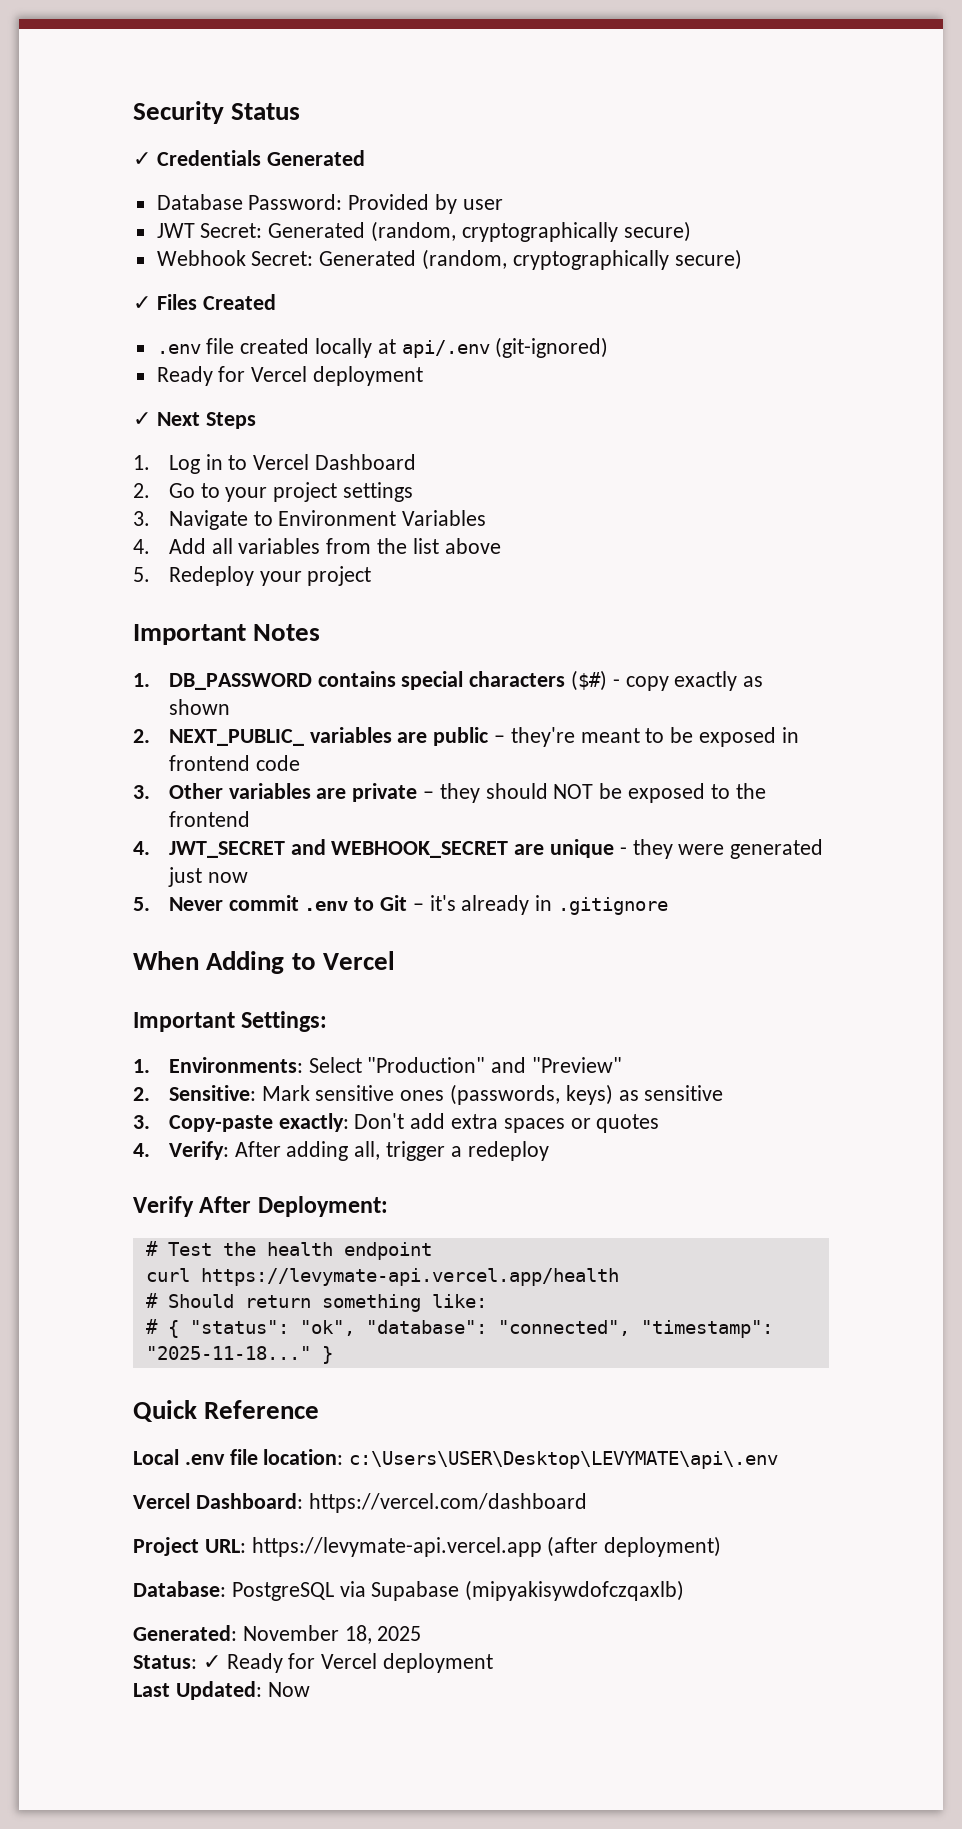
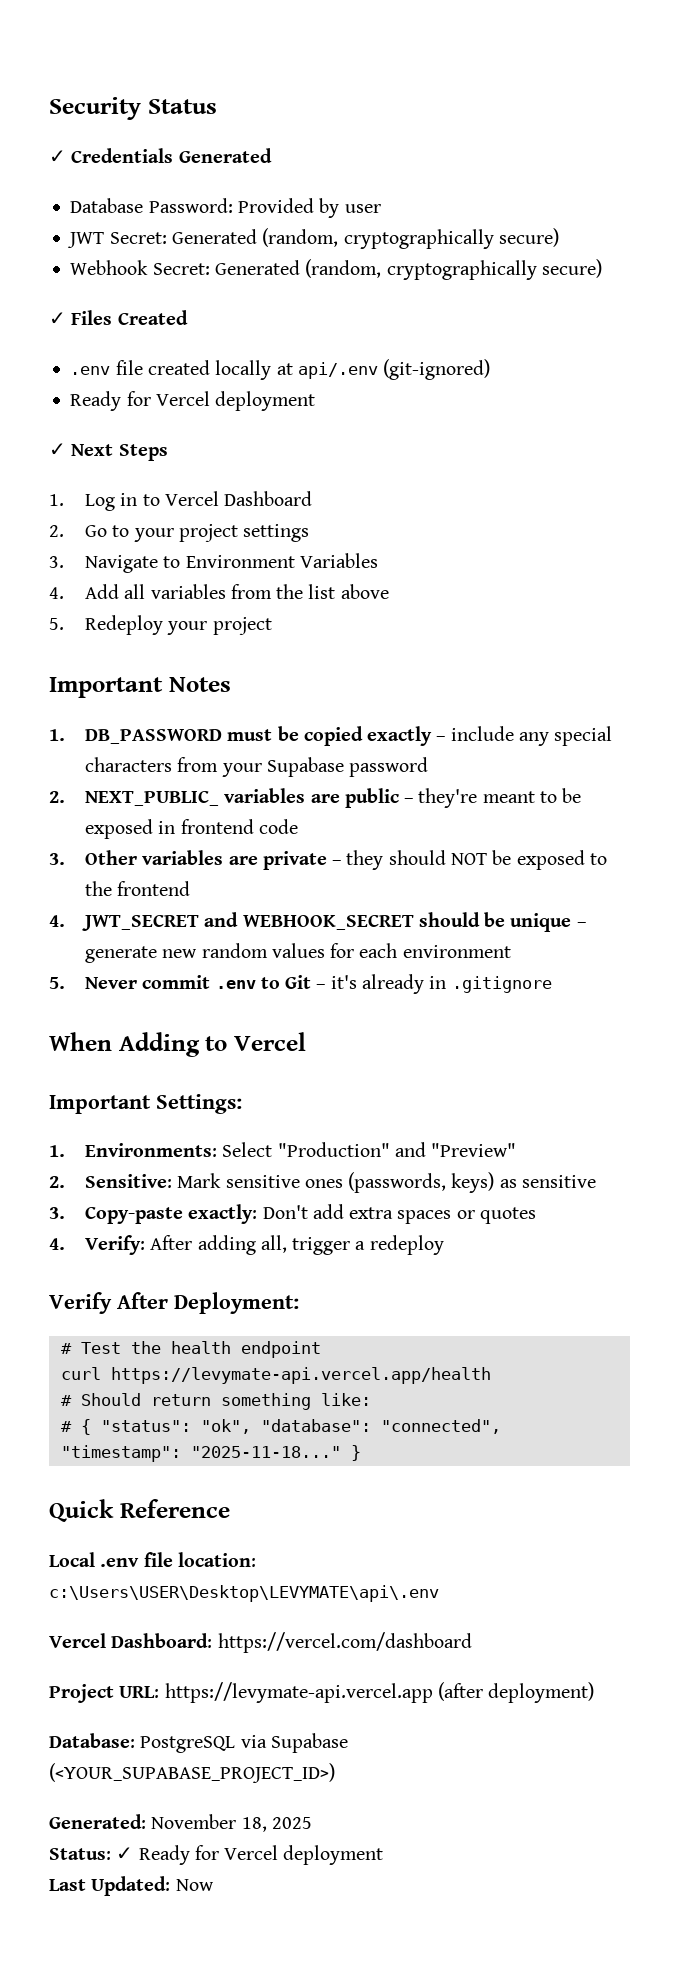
[317,670,764,691] [168,699,230,715] contains special characters ($#) - copy exactly as shown -> [227,726,613,746] [85,757,429,777] must be copied exactly – include any special characters from your Supabase password
[514,839,824,859] [167,867,248,887] are unique - they were generated just now -> [418,912,586,932] [85,943,511,963] should be unique – generate new random values for each environment
[465,1580,685,1601] (mipyakisywdofczqaxlb) -> [49,1763,335,1783] (<YOUR_SUPABASE_PROJECT_ID>)

